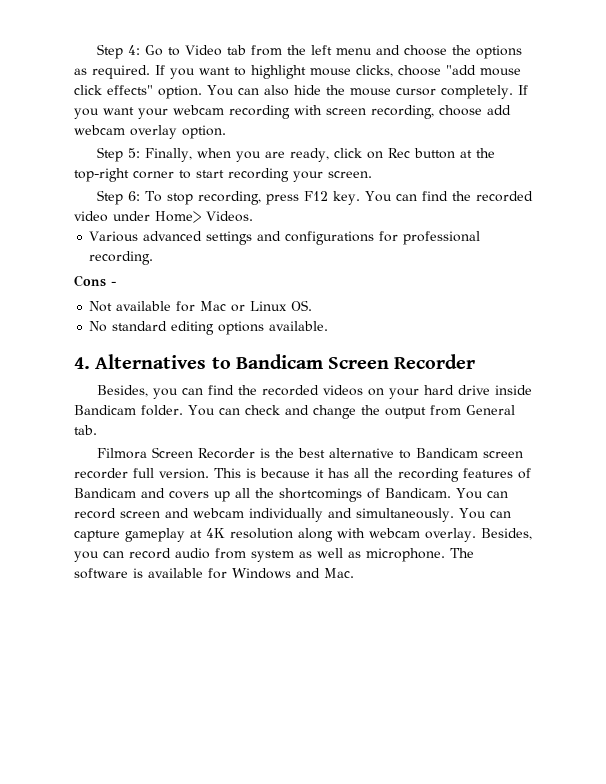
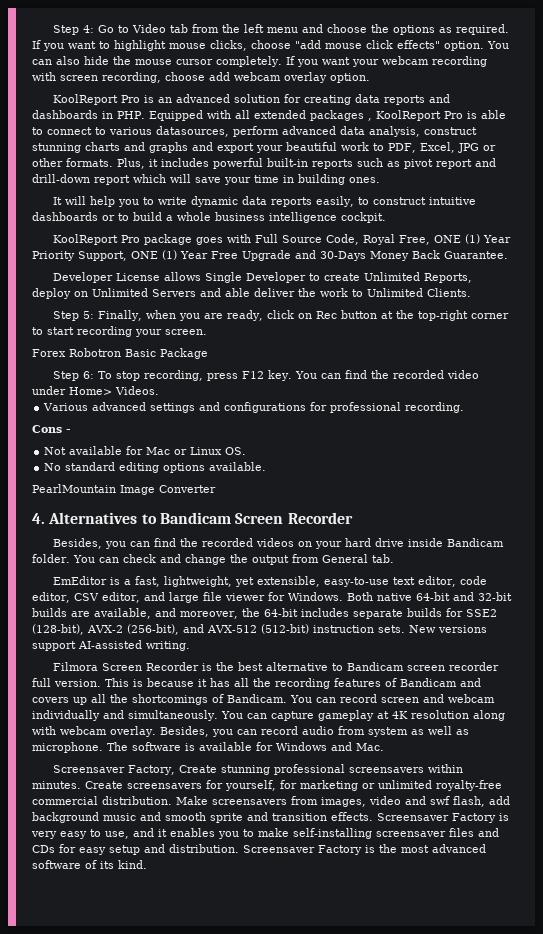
(226, 132) none -> [53,94,451,105] [32,110,506,121] [32,126,477,137] [32,142,496,153] [32,158,496,169] [32,174,380,185] [53,196,477,207] [32,212,386,223] [53,234,512,245] [32,250,508,261] [53,272,473,283] [32,288,471,299] // KoolReport Pro is an advanced solution for creating data reports and dashboards in PHP. Equipped with all extended packages , KoolReport Pro is able to connect to various datasources, perform advanced data analysis, construct stunning charts and graphs and export your beautiful work to PDF, Excel, JPG or other formats. Plus, it includes powerful built-in reports such as pivot report and drill-down report which will save your time in building ones. // It will help you to write dynamic data reports easily, to construct intuitive dashboards or to build a whole business intelligence cockpit. // KoolReport Pro package goes with Full Source Code, Royal Free, ONE (1) Year Priority Support, ONE (1) Year Free Upgrade and 30-Days Money Back Guarantee. // Developer License allows Single Developer to create Unlimited Reports, deploy on Unlimited Servers and able deliver the work to Unlimited Clients.
(372, 174) none -> [32,348,208,359] // Forex Robotron Basic Package
(329, 326) none -> [32,484,216,495] // PearlMountain Image Converter
(97, 430) none -> [53,576,488,587] [32,592,512,603] [32,608,497,619] [32,624,487,635] [32,640,190,651] // EmEditor is a fast, lightweight, yet extensible, easy-to-use text editor, code editor, CSV editor, and large file viewer for Windows. Both native 64-bit and 32-bit builds are available, and moreover, the 64-bit includes separate builds for SSE2 (128-bit), AVX-2 (256-bit), and AVX-512 (512-bit) instruction sets. New versions support AI-assisted writing.
(354, 573) none -> [53,764,464,775] [32,780,502,791] [32,796,510,807] [32,812,509,823] [31,828,499,839] [32,844,486,855] [32,860,147,869] // Screensaver Factory, Create stunning professional screensavers within minutes. Create screensavers for yourself, for marketing or unlimited royalty-free commercial distribution. Make screensavers from images, video and swf flash, add background music and smooth sprite and transition effects. Screensaver Factory is very easy to use, and it enables you to make self-installing screensaver files and CDs for easy setup and distribution. Screensaver Factory is the most advanced software of its kind.

